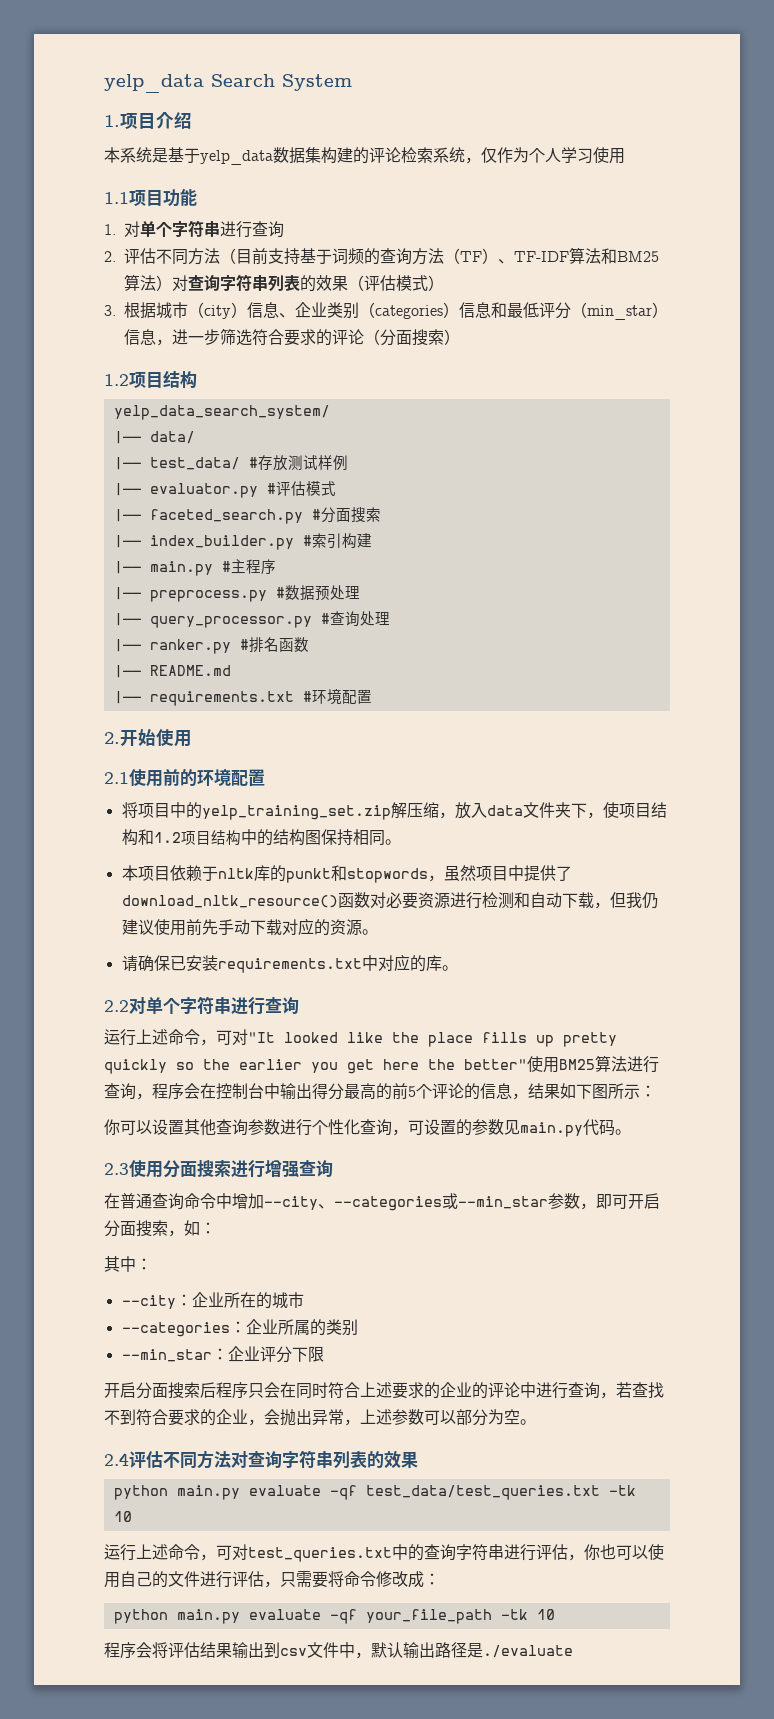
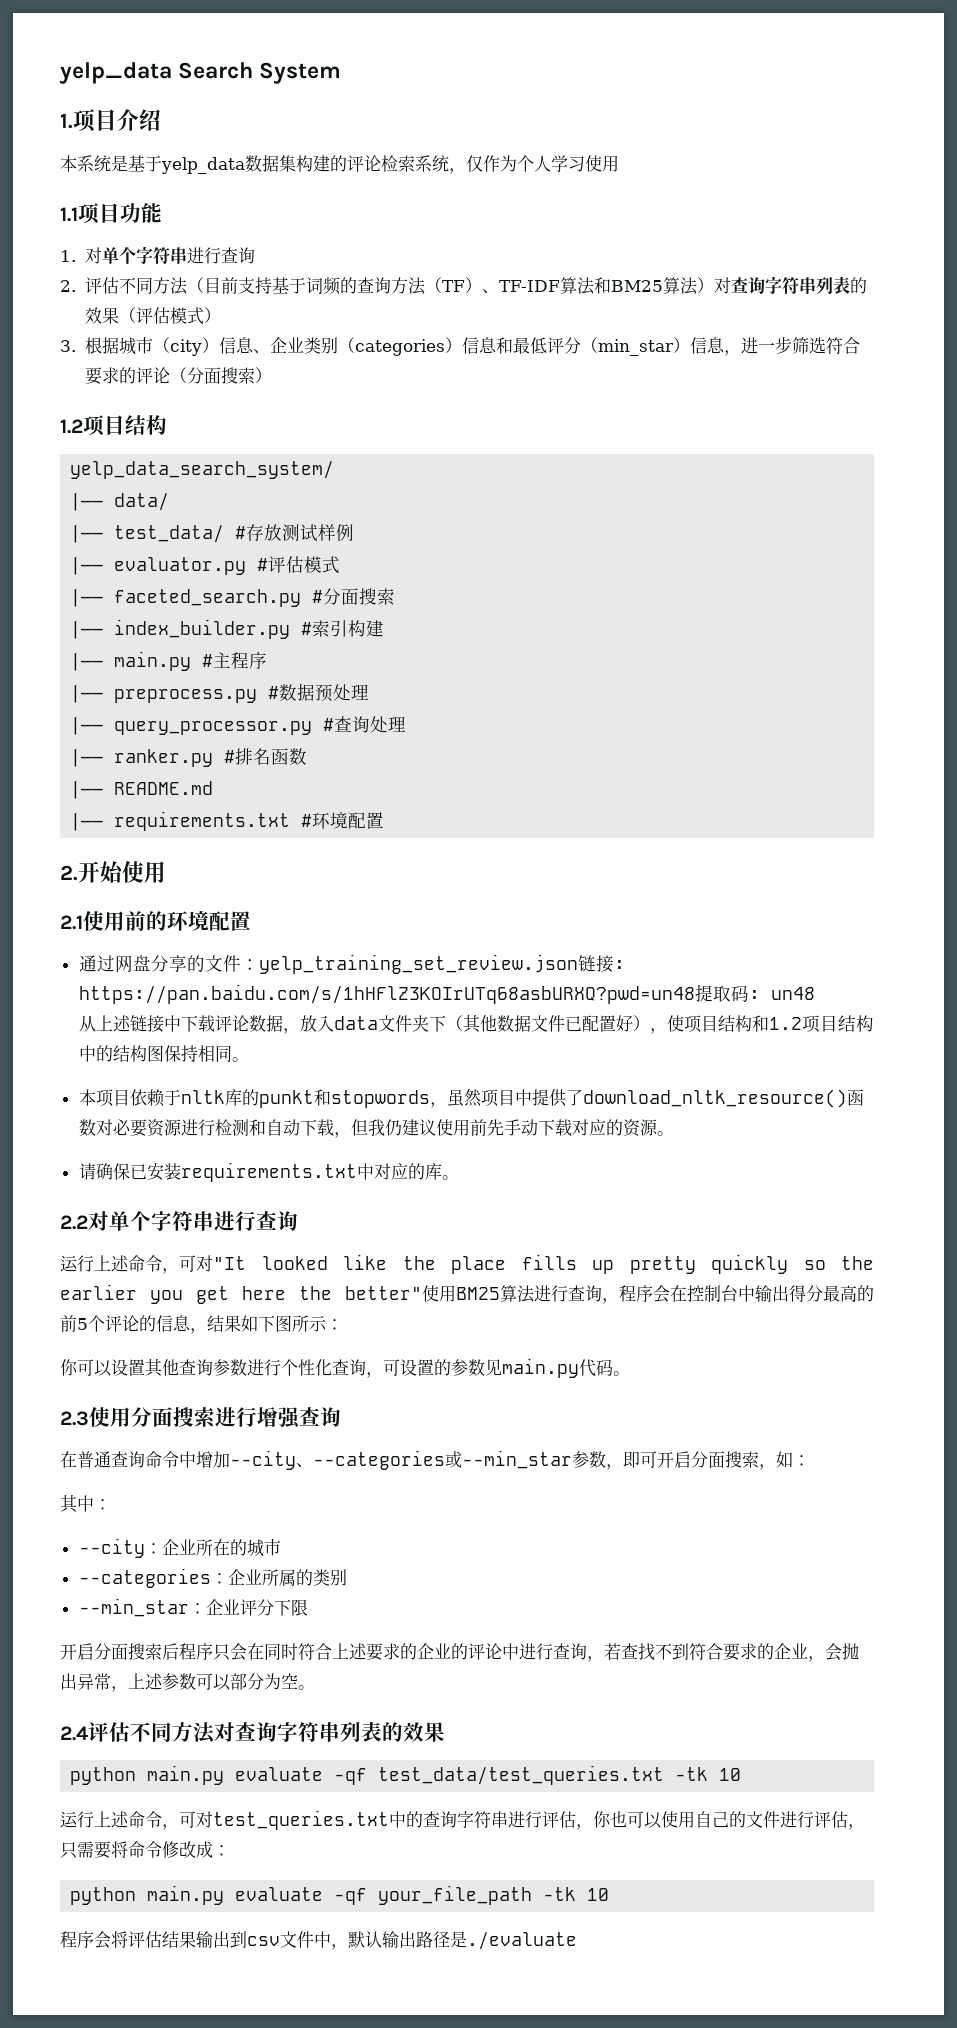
[121,802,439,820] 将项目中的yelp_training_set.zip解压缩 -> [78,954,625,974] [78,984,815,1004] [78,1015,283,1033] 通过网盘分享的文件：yelp_training_set_review.json链接: https://pan.baidu.com/s/1hHFlZ3KOIrUTq68asbURXQ?pwd=un48提取码: un48 // 从上述链接中下载评论数据
(587, 810) none -> [445,1014,650,1033] （其他数据文件已配置好）

